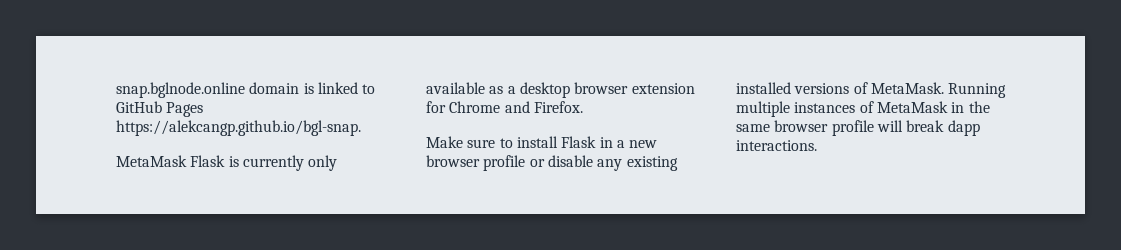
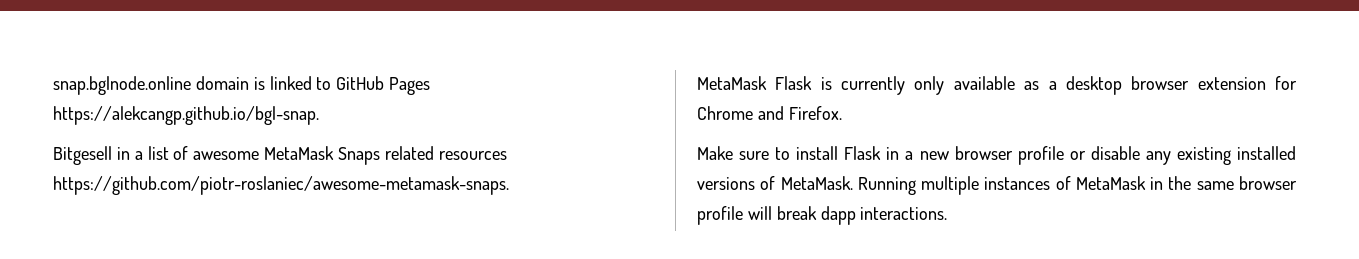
(361, 128) none -> [53,146,507,165] [53,176,509,195] // Bitgesell in a list of awesome MetaMask Snaps related resources https://github.com/piotr-roslaniec/awesome-metamask-snaps.

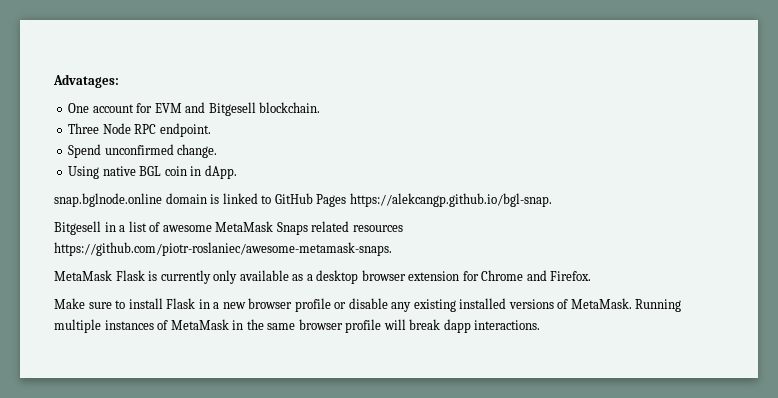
(53, 85) none -> [53,74,119,88] [68,102,321,116] [68,123,211,137] [68,144,218,158] [68,165,237,179] Advatages: // One account for EVM and Bitgesell blockchain. // Three Node RPC endpoint. // Spend unconfirmed change. // Using native BGL coin in dApp. //

